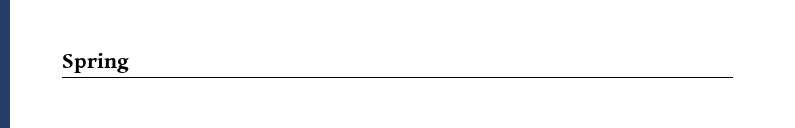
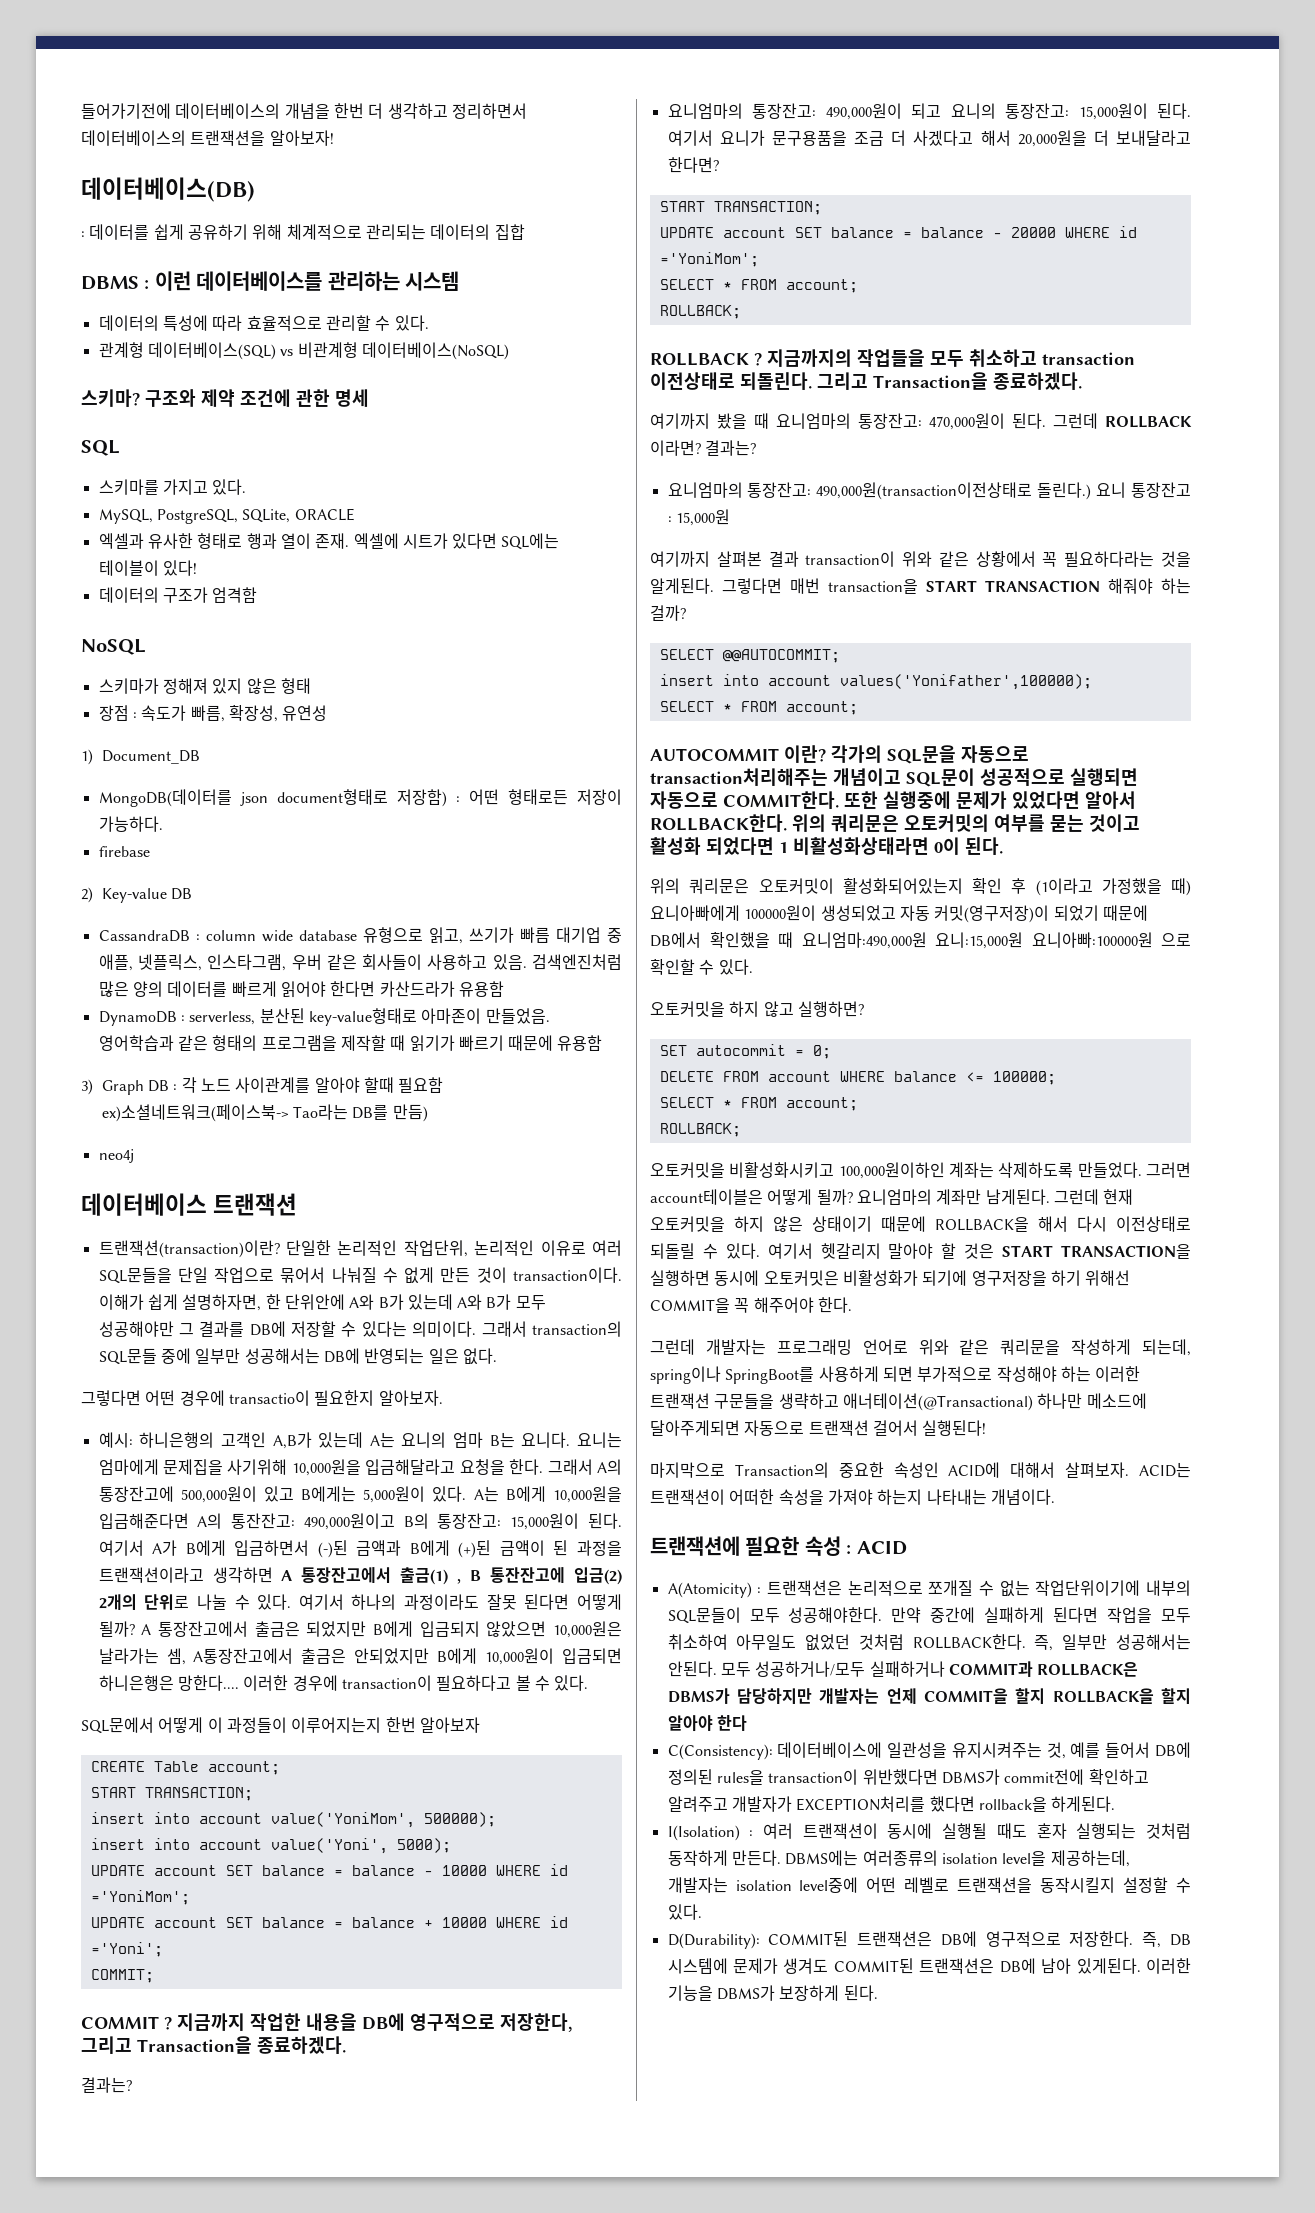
[62,53,129,73] Spring -> [81,103,527,119] [81,130,334,146] [81,177,255,202] [81,224,525,240] [81,271,459,291] [98,315,429,331] [98,342,509,360] [81,389,369,407] [81,440,120,456] [98,479,247,495] [98,508,355,524] [98,533,560,550] [98,560,197,576] [98,587,258,603] [81,639,146,655] [98,678,311,694] [98,705,328,722] [81,749,200,765] [98,789,622,807] [98,816,163,832] [98,846,150,857] [81,887,193,903] [98,927,622,944] [98,954,623,971] [98,981,504,998] [98,1008,550,1026] [98,1035,603,1052] [81,1077,444,1095] [101,1104,428,1122] [98,1149,134,1163] [81,1193,298,1216] [98,1240,622,1258] [98,1267,622,1284] [98,1294,546,1311] [98,1321,622,1337] [98,1348,497,1365] [81,1390,443,1406] [98,1432,622,1449] [98,1459,622,1476] [98,1486,622,1503] [98,1513,623,1530] [98,1540,623,1558] [98,1567,622,1585] [98,1594,622,1610] [98,1621,623,1638] [98,1648,622,1665] [98,1675,589,1691] [81,1717,480,1734] [90,1761,280,1775] [90,1787,253,1801] [90,1812,496,1828] [90,1838,451,1854] [90,1864,568,1876] [90,1890,190,1905] [90,1916,568,1928] [90,1942,163,1957] [90,1969,154,1983] [81,2013,572,2032] [81,2036,346,2054] [81,2077,132,2093] [667,103,1191,120] [667,130,1191,147] [667,157,719,173] [659,201,822,215] [659,226,1137,238] [659,252,759,267] [659,279,858,293] [659,305,741,319] [650,349,1135,367] [650,372,1082,390] [650,413,1192,430] [650,440,757,456] [667,482,1191,500] [667,509,730,526] [650,551,1191,567] [650,578,1191,594] [650,605,686,621] [659,649,840,663] [659,674,1092,690] [659,701,858,715] [650,745,1029,764] [650,768,1138,787] [650,791,1136,809] [650,814,1140,832] [650,837,1003,855] [650,878,1191,896] [650,905,1148,923] [650,932,1191,949] [650,959,753,975] [650,1001,864,1017] [659,1044,831,1059] [659,1071,1056,1085] [659,1097,858,1111] [659,1123,741,1137] [650,1162,1191,1179] [650,1189,1134,1205] [650,1216,1191,1232] [650,1243,1191,1259] [650,1270,1131,1286] [650,1297,852,1313] [650,1339,1191,1356] [650,1366,1141,1384] [650,1393,1147,1411] [650,1420,987,1436] [650,1462,1191,1478] [650,1489,1055,1505] [650,1536,907,1556] [667,1580,1191,1598] [667,1607,1191,1624] [667,1634,1191,1651] [667,1661,1139,1677] [667,1688,1191,1704] [667,1715,747,1732] [667,1742,1191,1760] [667,1769,1149,1785] [667,1796,1116,1812] [667,1823,1191,1841] [667,1850,1130,1867] [667,1877,1191,1893] [667,1904,702,1920] [667,1931,1191,1949] [667,1958,1191,1974] [667,1985,878,2001] 들어가기전에 데이터베이스의 개념을 한번 더 생각하고 정리하면서 데이터베이스의 트랜잭션을 알아보자! // 데이터베이스(DB) // : 데이터를 쉽게 공유하기 위해 체계적으로 관리되는 데이터의 집합 // DBMS : 이런 데이터베이스를 관리하는 시스템 // 데이터의 특성에 따라 효율적으로 관리할 수 있다. // 관계형 데이터베이스(SQL) vs 비관계형 데이터베이스(NoSQL) // 스키마? 구조와 제약 조건에 관한 명세 // SQL // 스키마를 가지고 있다. // MySQL, PostgreSQL, SQLite, ORACLE // 엑셀과 유사한 형태로 행과 열이 존재. 엑셀에 시트가 있다면 SQL에는 테이블이 있다! // 데이터의 구조가 엄격함 // NoSQL // 스키마가 정해져 있지 않은 형태 // 장점 : 속도가 빠름, 확장성, 유연성 // 1) Document_DB // MongoDB(데이터를 json document형태로 저장함) : 어떤 형태로든 저장이 가능하다. // firebase // 2) Key-value DB // CassandraDB : column wide database 유형으로 읽고, 쓰기가 빠름 대기업 중 애플, 넷플릭스, 인스타그램, 우버 같은 회사들이 사용하고 있음. 검색엔진처럼 많은 양의 데이터를 빠르게 읽어야 한다면 카산드라가 유용함 // DynamoDB : serverless, 분산된 key-value형태로 아마존이 만들었음. 영어학습과 같은 형태의 프로그램을 제작할 때 읽기가 빠르기 때문에 유용함 // 3) Graph DB : 각 노드 사이관계를 알아야 할때 필요함 ex)소셜네트워크(페이스북-> Tao라는 DB를 만듬) // neo4j // 데이터베이스 트랜잭션 // 트랜잭션(transaction)이란? 단일한 논리적인 작업단위, 논리적인 이유로 여러 SQL문들을 단일 작업으로 묶어서 나눠질 수 없게 만든 것이 transaction이다. 이해가 쉽게 설명하자면, 한 단위안에 A와 B가 있는데 A와 B가 모두 성공해야만 그 결과를 DB에 저장할 수 있다는 의미이다. 그래서 transaction의 SQL문들 중에 일부만 성공해서는 DB에 반영되는 일은 없다. // 그렇다면 어떤 경우에 transactio이 필요한지 알아보자. // 예시: 하니은행의 고객인 A,B가 있는데 A는 요니의 엄마 B는 요니다. 요니는 엄마에게 문제집을 사기위해 10,000원을 입금해달라고 요청을 한다. 그래서 A의 통장잔고에 500,000원이 있고 B에게는 5,000원이 있다. A는 B에게 10,000원을 입금해준다면 A의 통잔잔고: 490,000원이고 B의 통장잔고: 15,000원이 된다. 여기서 A가 B에게 입금하면서 (-)된 금액과 B에게 (+)된 금액이 된 과정을 트랜잭션이라고 생각하면 A 통장잔고에서 출금(1) , B 통잔잔고에 입금(2) 2개의 단위로 나눌 수 있다. 여기서 하나의 과정이라도 잘못 된다면 어떻게 될까? A 통장잔고에서 출금은 되었지만 B에게 입금되지 않았으면 10,000원은 날라가는 셈, A통장잔고에서 출금은 안되었지만 B에게 10,000원이 입금되면 하니은행은 망한다.... 이러한 경우에 transaction이 필요하다고 볼 수 있다. // SQL문에서 어떻게 이 과정들이 이루어지는지 한번 알아보자 // CREATE Table account; // START TRANSACTION; // insert into account value('YoniMom', 500000); // insert into account value('Yoni', 5000); // UPDATE account SET balance = balance - 10000 WHERE id ='YoniMom'; // UPDATE account SET balance = balance + 10000 WHERE id ='Yoni'; // COMMIT; // COMMIT ? 지금까지 작업한 내용을 DB에 영구적으로 저장한다, 그리고 Transaction을 종료하겠다. // 결과는? // 요니엄마의 통장잔고: 490,000원이 되고 요니의 통장잔고: 15,000원이 된다. 여기서 요니가 문구용품을 조금 더 사겠다고 해서 20,000원을 더 보내달라고 한다면? // START TRANSACTION; // UPDATE account SET balance = balance - 20000 WHERE id ='YoniMom'; // SELECT * FROM account; // ROLLBACK; // ROLLBACK ? 지금까지의 작업들을 모두 취소하고 transaction 이전상태로 되돌린다. 그리고 Transaction을 종료하겠다. // 여기까지 봤을 때 요니엄마의 통장잔고: 470,000원이 된다. 그런데 ROLLBACK 이라면? 결과는? // 요니엄마의 통장잔고: 490,000원(transaction이전상태로 돌린다.) 요니 통장잔고 : 15,000원 // 여기까지 살펴본 결과 transaction이 위와 같은 상황에서 꼭 필요하다라는 것을 알게된다. 그렇다면 매번 transaction을 START TRANSACTION 해줘야 하는 걸까? // SELECT @@AUTOCOMMIT; // insert into account values('Yonifather',100000); // SELECT * FROM account; // AUTOCOMMIT 이란? 각가의 SQL문을 자동으로 transaction처리해주는 개념이고 SQL문이 성공적으로 실행되면 자동으로 COMMIT한다. 또한 실행중에 문제가 있었다면 알아서 ROLLBACK한다. 위의 쿼리문은 오토커밋의 여부를 묻는 것이고 활성화 되었다면 1 비활성화상태라면 0이 된다. // 위의 쿼리문은 오토커밋이 활성화되어있는지 확인 후 (1이라고 가정했을 때) 요니아빠에게 100000원이 생성되었고 자동 커밋(영구저장)이 되었기 때문에 DB에서 확인했을 때 요니엄마:490,000원 요니:15,000원 요니아빠:100000원 으로 확인할 수 있다. // 오토커밋을 하지 않고 실행하면? // SET autocommit = 0; // DELETE FROM account WHERE balance <= 100000; // SELECT * FROM account; // ROLLBACK; // 오토커밋을 비활성화시키고 100,000원이하인 계좌는 삭제하도록 만들었다. 그러면 account테이블은 어떻게 될까? 요니엄마의 계좌만 남게된다. 그런데 현재 오토커밋을 하지 않은 상태이기 때문에 ROLLBACK을 해서 다시 이전상태로 되돌릴 수 있다. 여기서 헷갈리지 말아야 할 것은 START TRANSACTION을 실행하면 동시에 오토커밋은 비활성화가 되기에 영구저장을 하기 위해선 COMMIT을 꼭 해주어야 한다. // 그런데 개발자는 프로그래밍 언어로 위와 같은 쿼리문을 작성하게 되는데, spring이나 SpringBoot를 사용하게 되면 부가적으로 작성해야 하는 이러한 트랜잭션 구문들을 생략하고 애너테이션(@Transactional) 하나만 메소드에 달아주게되면 자동으로 트랜잭션 걸어서 실행된다! // 마지막으로 Transaction의 중요한 속성인 ACID에 대해서 살펴보자. ACID는 트랜잭션이 어떠한 속성을 가져야 하는지 나타내는 개념이다. // 트랜잭션에 필요한 속성 : ACID // A(Atomicity) : 트랜잭션은 논리적으로 쪼개질 수 없는 작업단위이기에 내부의 SQL문들이 모두 성공해야한다. 만약 중간에 실패하게 된다면 작업을 모두 취소하여 아무일도 없었던 것처럼 ROLLBACK한다. 즉, 일부만 성공해서는 안된다. 모두 성공하거나/모두 실패하거나 COMMIT과 ROLLBACK은 DBMS가 담당하지만 개발자는 언제 COMMIT을 할지 ROLLBACK을 할지 알아야 한다 // C(Consistency): 데이터베이스에 일관성을 유지시켜주는 것, 예를 들어서 DB에 정의된 rules을 transaction이 위반했다면 DBMS가 commit전에 확인하고 알려주고 개발자가 EXCEPTION처리를 했다면 rollback을 하게된다. // I(Isolation) : 여러 트랜잭션이 동시에 실행될 때도 혼자 실행되는 것처럼 동작하게 만든다. DBMS에는 여러종류의 isolation level을 제공하는데, 개발자는 isolation level중에 어떤 레벨로 트랜잭션을 동작시킬지 설정할 수 있다. // D(Durability): COMMIT된 트랜잭션은 DB에 영구적으로 저장한다. 즉, DB 시스템에 문제가 생겨도 COMMIT된 트랜잭션은 DB에 남아 있게된다. 이러한 기능을 DBMS가 보장하게 된다.

